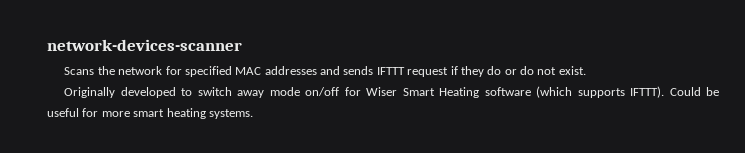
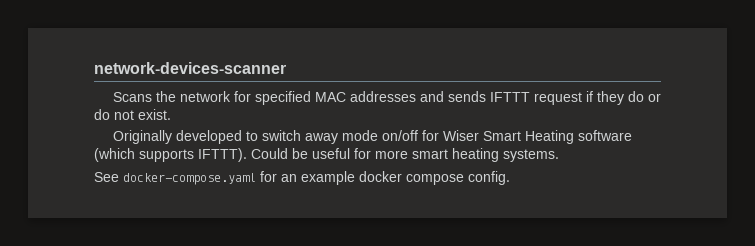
(253, 114) none -> [94,171,510,185] // See docker-compose.yaml for an example docker compose config.

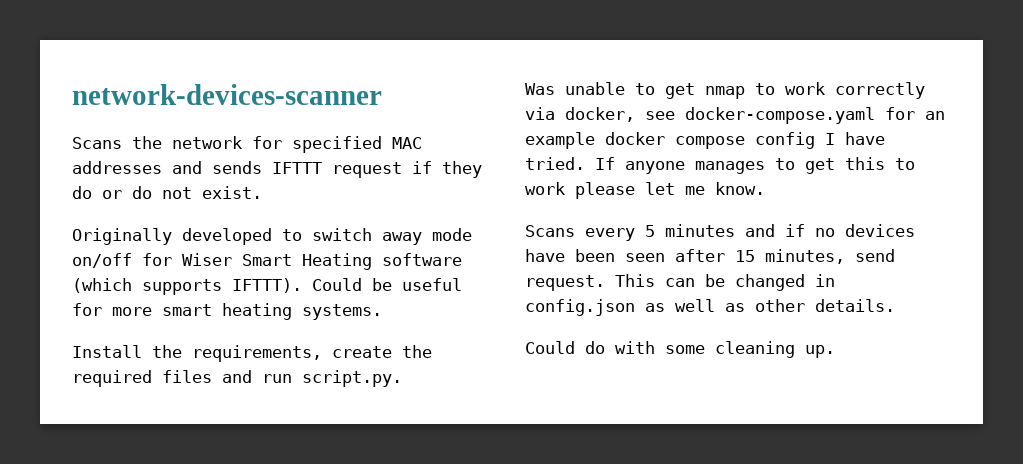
[94,172,119,182] See -> [72,345,432,362] [72,370,402,387] [525,82,925,99] [525,107,675,122] Install the requirements, create the required files and run script.py. // Was unable to get nmap to work correctly via docker, see
[468,171,510,185] config. -> [755,132,885,149] [525,157,915,174] [525,182,765,199] [525,224,915,241] [525,249,895,264] [525,274,835,291] [525,299,895,316] [525,341,835,358] config I have tried. If anyone manages to get this to work please let me know. // Scans every 5 minutes and if no devices have been seen after 15 minutes, send request. This can be changed in config.json as well as other details. // Could do with some cleaning up.

